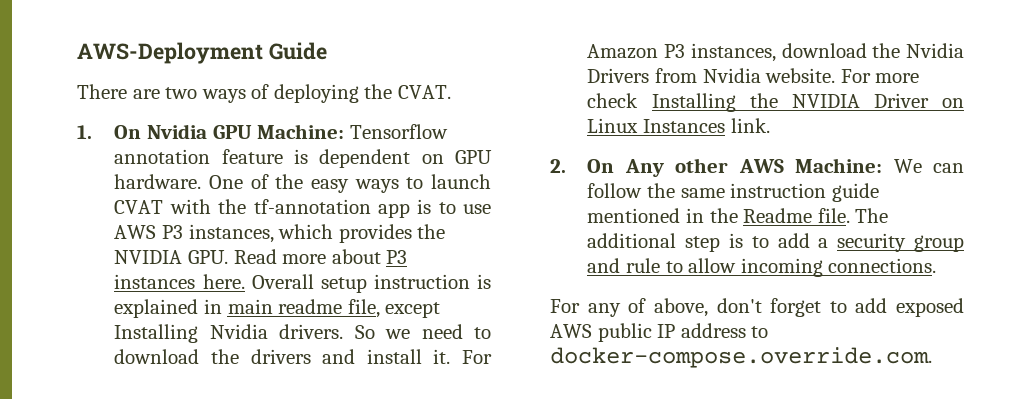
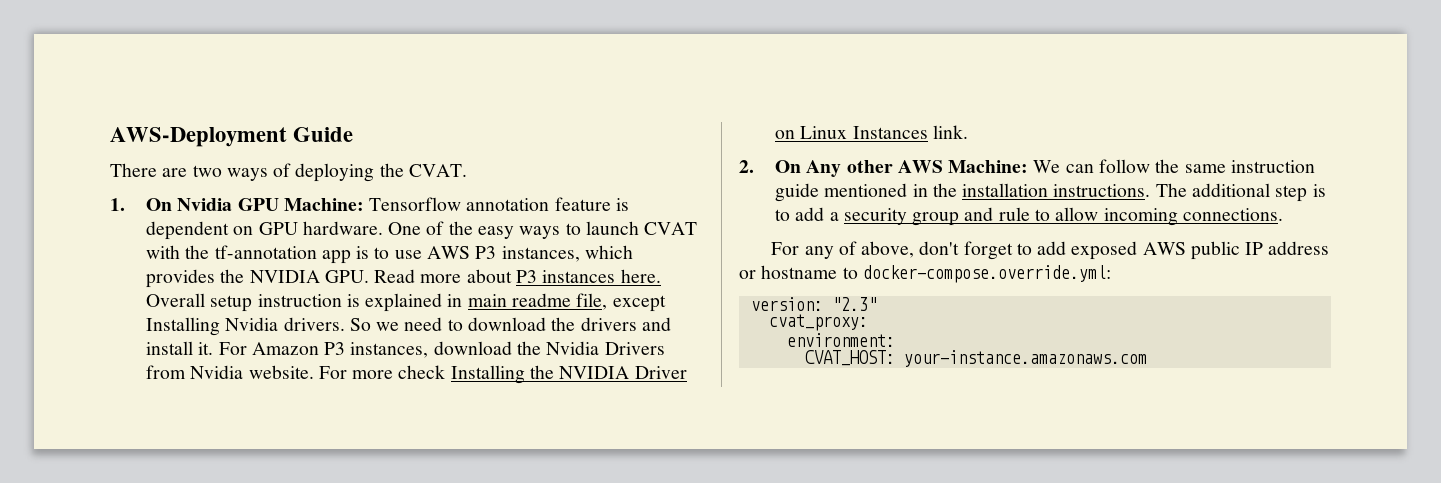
[743,208,850,223] Readme file. -> [962,183,1151,197] installation instructions.
[751,326,769,338] [550,347,932,368] to docker-compose.override.com. -> [739,265,1111,283] [750,297,877,311] [768,314,868,331] [786,333,895,347] [804,350,1147,367] or hostname to docker-compose.override.yml: // version: "2.3" // cvat_proxy: // environment: // CVAT_HOST: your-instance.amazonaws.com

